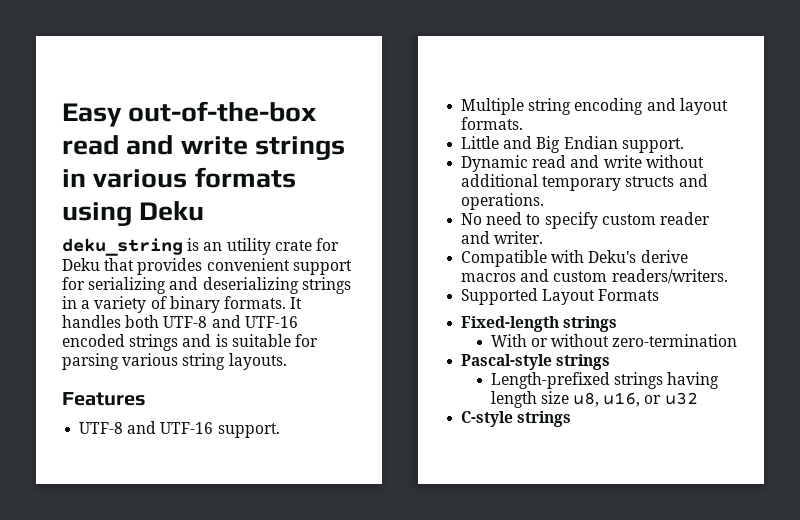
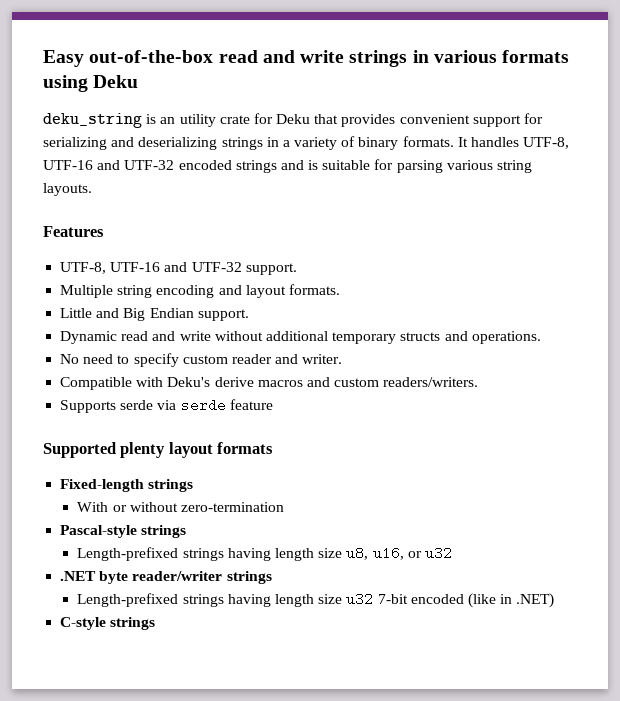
[125,315,298,328] both UTF-8 and UTF-16 -> [523,137,570,149] [43,160,175,170] UTF-8, UTF-16 and UTF-32
[79,421,214,434] UTF-8 and UTF-16 -> [60,262,242,274] UTF-8, UTF-16 and UTF-32
[461,288,660,305] Supported Layout Formats -> [60,398,273,413] [43,442,274,458] Supports serde via serde feature // Supported plenty layout formats
(698, 398) none -> [60,571,272,584] [77,592,555,608] // .NET byte reader/writer strings // Length-prefixed strings having length size u32 7-bit encoded (like in .NET)

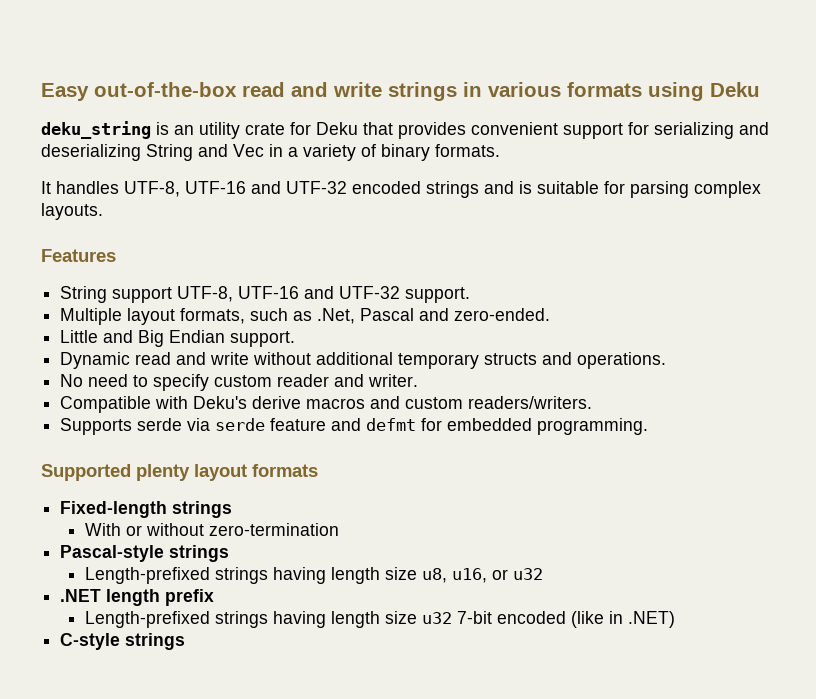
[221,137,263,150] strings -> [146,144,264,161] String and Vec
(454, 141) none -> (500, 150) //
[446,160,533,173] various string -> [694,181,761,198] complex
(104, 231) none -> [60,286,173,303] String support
[117,284,340,298] string encoding and layout formats. -> [127,308,551,325] layout formats, such as .Net, Pascal and zero-ended.
(273, 404) none -> [331,418,649,435] and defmt for embedded programming.
[99,571,272,584] byte reader/writer strings -> [106,589,215,606] length prefix

